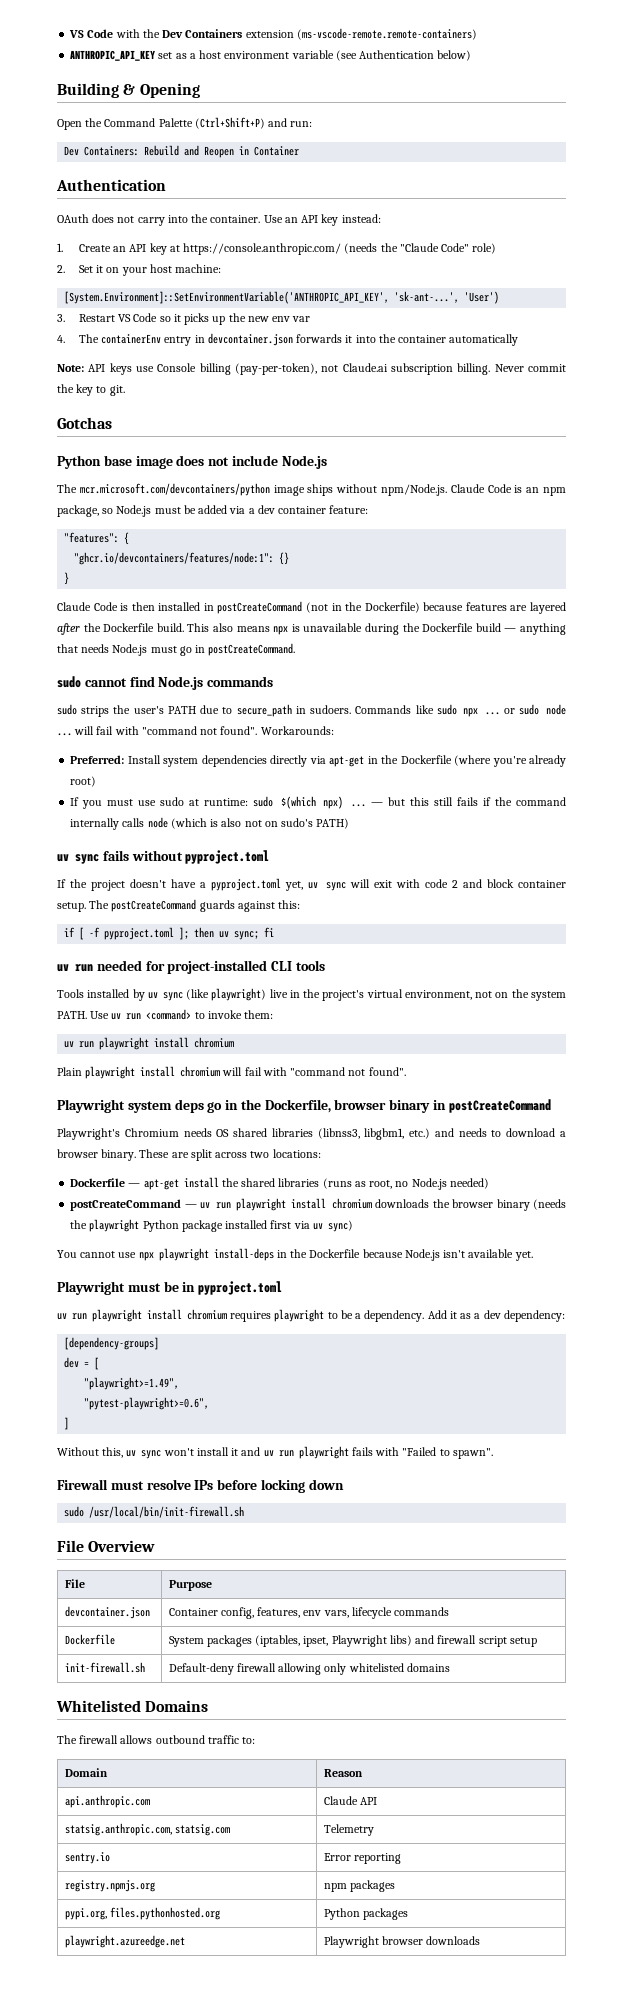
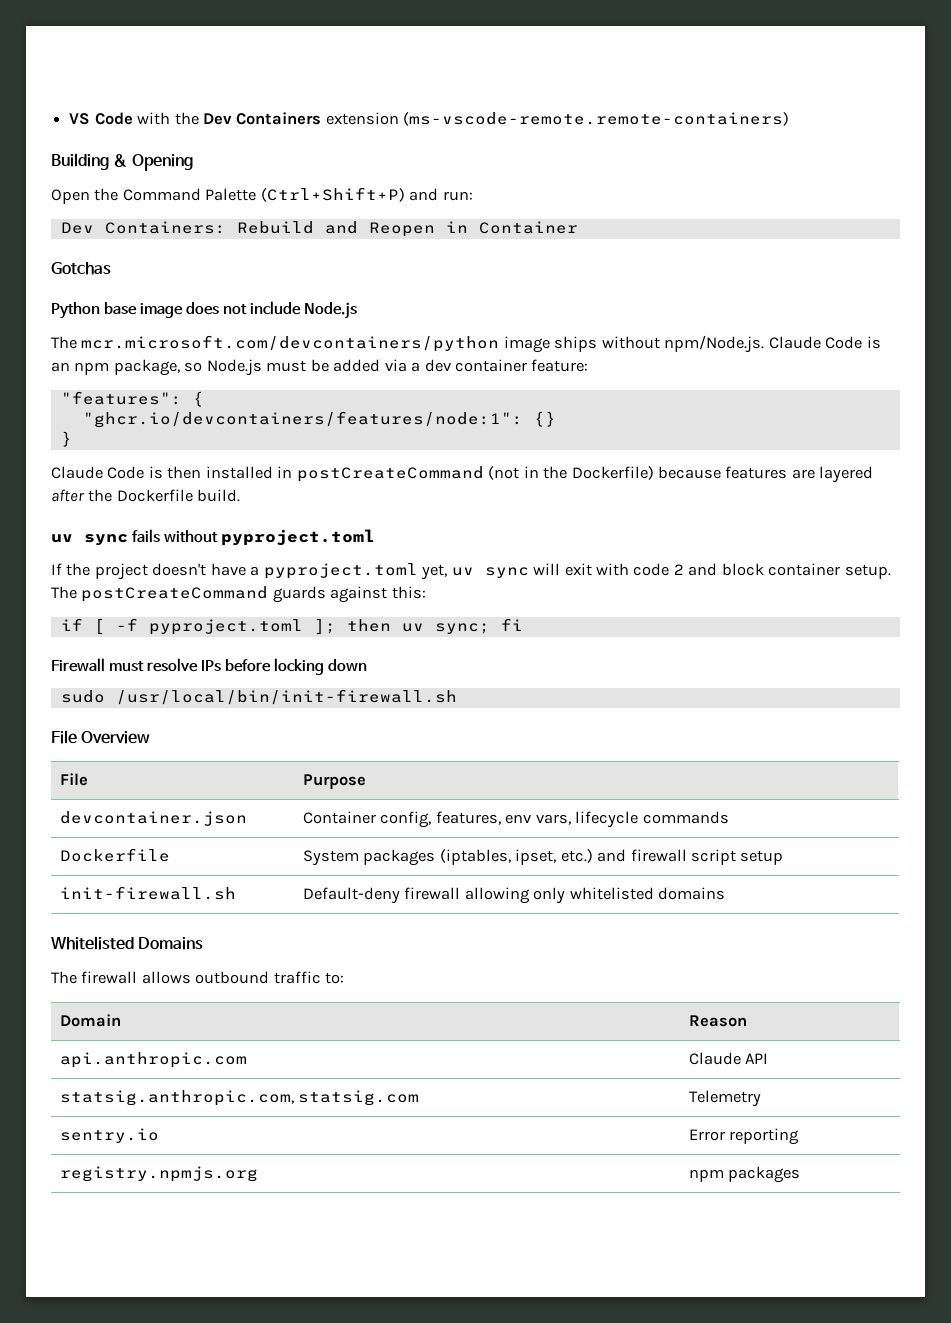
[70,50,472,61] // ANTHROPIC_API_KEY set as a host environment variable (see Authentication below) -> (790, 119) none
[56,179,166,191] [57,214,381,226] [57,243,497,255] [57,264,222,276] [64,291,500,304] [57,313,311,325] [57,333,519,346] [57,363,566,375] [57,384,125,396] // Authentication // OAuth does not carry into the container. Use an API key instead: // 1. Create an API key at https://console.anthropic.com/ (needs the "Claude Code" role) // 2. Set it on your host machine: // [System.Environment]::SetEnvironmentVariable('ANTHROPIC_API_KEY', 'sk-ant-...', 'User') // 3. Restart VS Code so it picks up the new env var // 4. The containerEnv entry in devcontainer.json forwards it into the container automatically // Note: API keys use Console billing (pay-per-token), not Claude.ai subscription billing. Never commit the key to git. -> (578, 227) none
[187,623,567,635] [57,643,296,656] [57,676,274,690] [57,704,566,717] [57,726,334,736] [70,755,567,767] [70,776,97,787] [70,796,567,809] [70,817,350,830] This also means npx is unavailable during the Dockerfile build — anything that needs Node.js must go in postCreateCommand. // sudo cannot find Node.js commands // sudo strips the user's PATH due to secure_path in sudoers. Commands like sudo npx ... or sudo node ... will fail with "command not found". Workarounds: // Preferred: Install system dependencies directly via apt-get in the Dockerfile (where you're already root) // If you must use sudo at runtime: sudo $(which npx) ... — but this still fails if the command internally calls node (which is also not on sudo's PATH) -> (241, 495) none
[57,960,325,974] [57,988,566,1001] [57,1009,274,1020] [64,1037,235,1050] [57,1066,406,1079] [57,1099,551,1113] [57,1128,566,1140] [57,1149,321,1161] [70,1177,489,1190] [70,1198,566,1211] [70,1219,353,1232] [57,1248,533,1261] [57,1281,283,1295] [57,1309,565,1322] [64,1337,160,1350] [64,1357,100,1370] [84,1377,180,1390] [84,1397,210,1410] [64,1417,70,1430] [57,1446,493,1459] // uv run needed for project-installed CLI tools // Tools installed by uv sync (like playwright) live in the project's virtual environment, not on the system PATH. Use uv run <command> to invoke them: // uv run playwright install chromium // Plain playwright install chromium will fail with "command not found". // Playwright system deps go in the Dockerfile, browser binary in postCreateCommand // Playwright's Chromium needs OS shared libraries (libnss3, libgbm1, etc.) and needs to download a browser binary. These are split across two locations: // Dockerfile — apt-get install the shared libraries (runs as root, no Node.js needed) // postCreateCommand — uv run playwright install chromium downloads the browser binary (needs the playwright Python package installed first via uv sync) // You cannot use npx playwright install-deps in the Dockerfile because Node.js isn't available yet. // Playwright must be in pyproject.toml // uv run playwright install chromium requires playwright to be a dependency. Add it as a dev dependency: // [dependency-groups] // dev = [ // "playwright>=1.49", // "pytest-playwright>=0.6", // ] // Without this, uv sync won't install it and uv run playwright fails with "Failed to spawn". -> (523, 624) none
[331,1635,412,1647] Playwright libs) -> [560,849,593,863] etc.)
[64,1907,220,1920] [323,1908,408,1920] [64,1935,185,1948] [323,1936,481,1948] // pypi.org, files.pythonhosted.org | Python packages // playwright.azureedge.net | Playwright browser downloads -> (801, 1174) none

